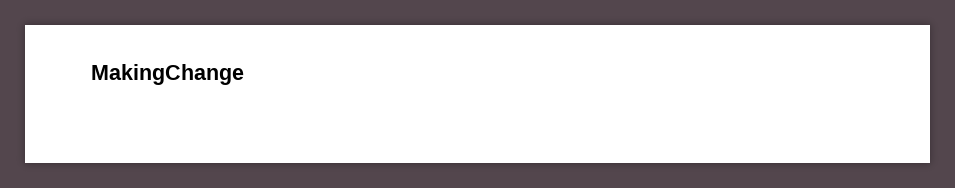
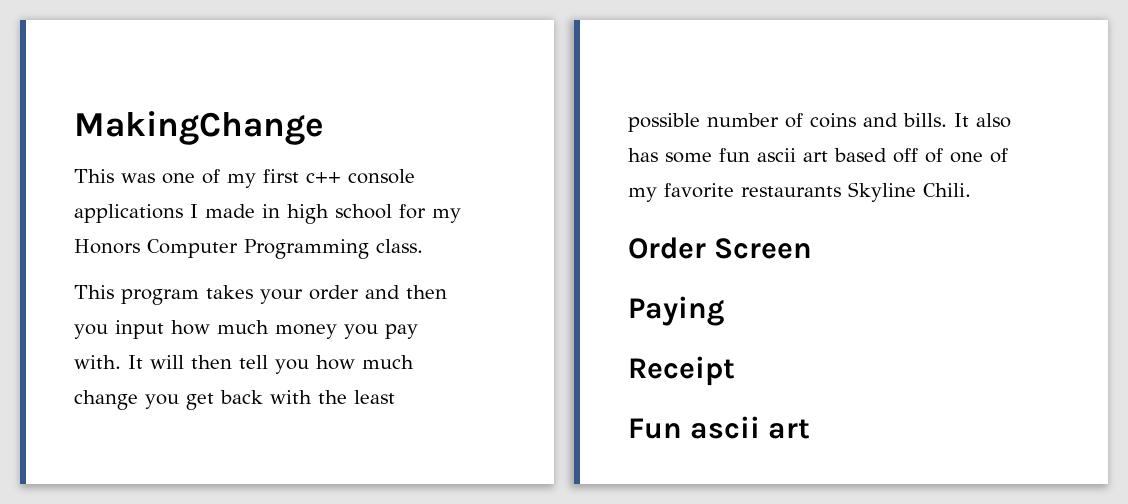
(244, 74) none -> [74,169,415,188] [74,204,461,224] [74,239,423,259] [74,285,447,305] [74,320,418,339] [74,355,414,374] [74,390,395,410] [628,113,1011,132] [628,148,1008,163] [628,182,971,202] [628,237,813,259] [628,296,724,326] [628,356,735,386] [628,416,811,439] // This was one of my first c++ console applications I made in high school for my Honors Computer Programming class. // This program takes your order and then you input how much money you pay with. It will then tell you how much change you get back with the least possible number of coins and bills. It also has some fun ascii art based off of one of my favorite restaurants Skyline Chili. // Order Screen // Paying // Receipt // Fun ascii art

